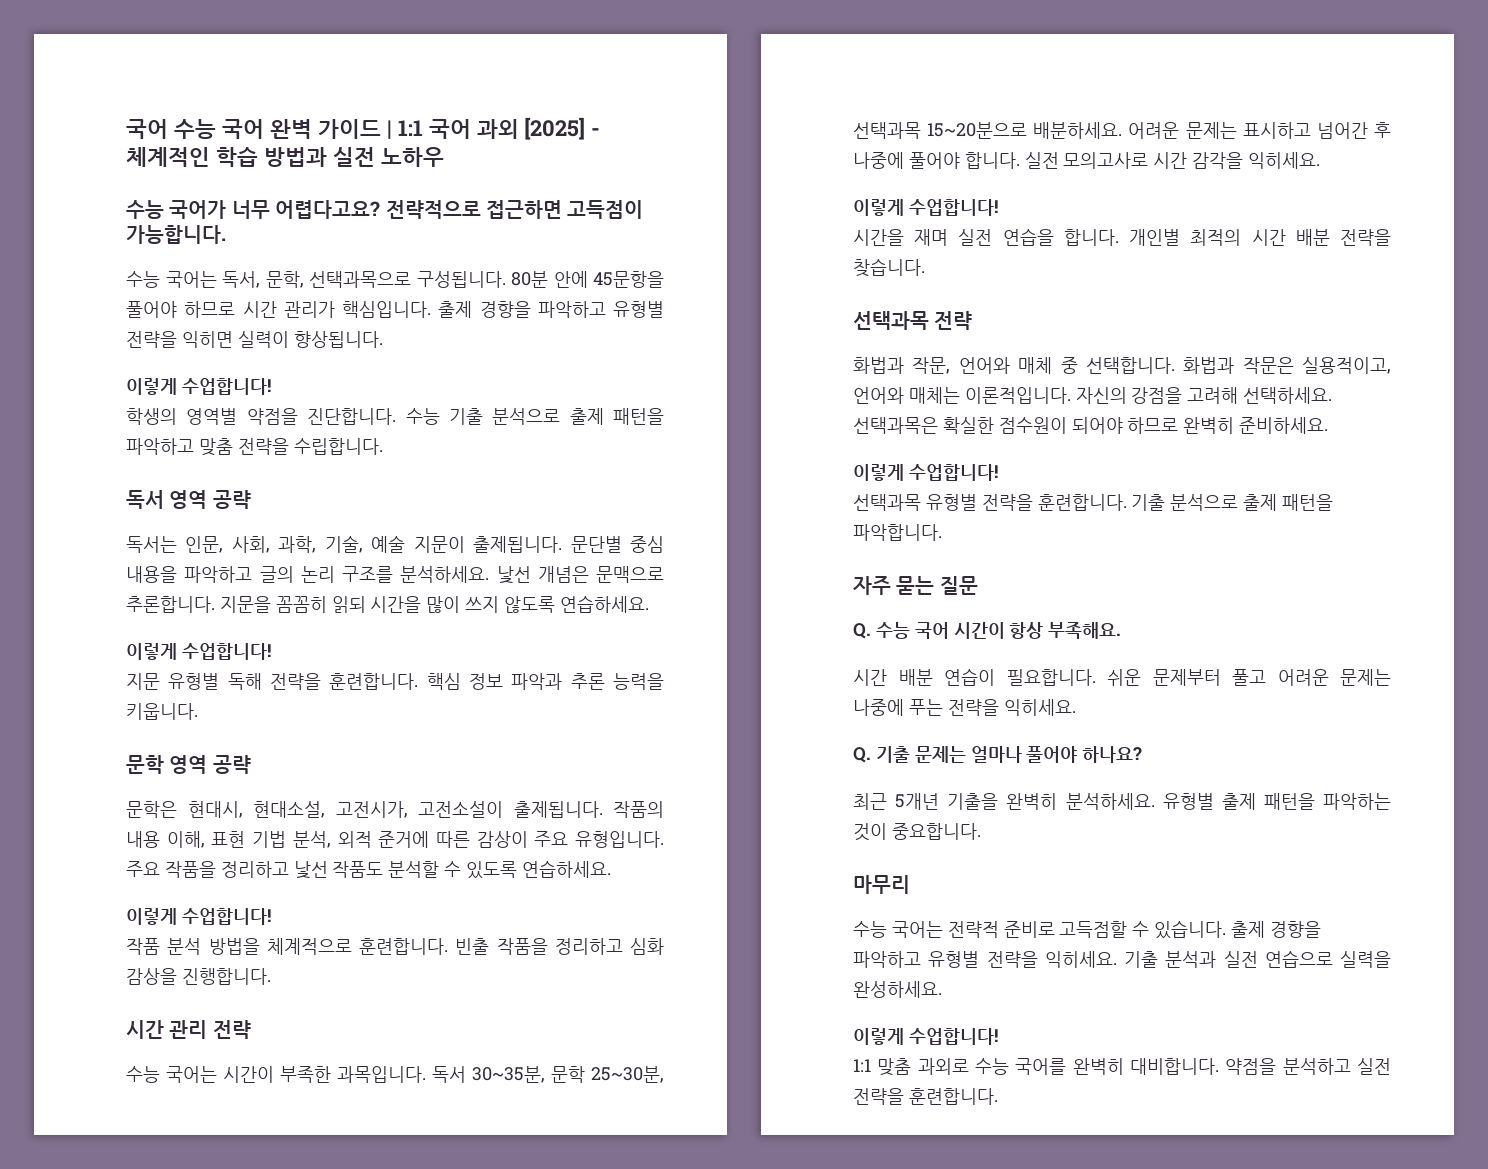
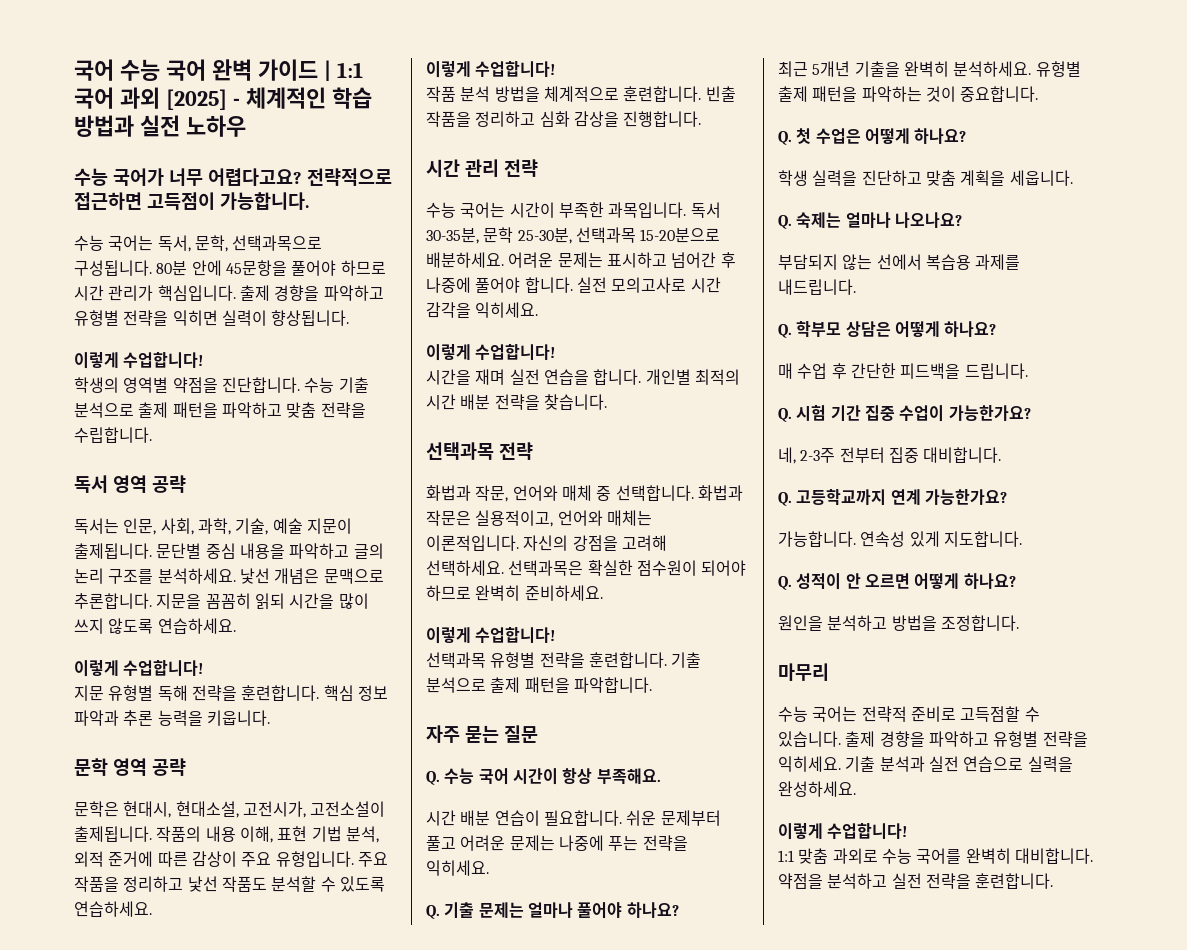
[472,1066,664,1083] [853,122,1028,139] 30~35분, 문학 25~30분, 선택과목 15~20분으로 -> [426,227,721,244] 30-35분, 문학 25-30분, 선택과목 15-20분으로
(981, 831) none -> [778,128,967,145] [778,170,1073,186] [778,212,962,229] [778,254,1021,270] [778,279,856,295] [778,321,997,338] [778,363,1028,379] [778,405,1031,422] [778,447,1002,464] [778,489,1007,506] [778,531,1022,547] [778,573,1016,590] [778,615,1019,631] // Q. 첫 수업은 어떻게 하나요? // 학생 실력을 진단하고 맞춤 계획을 세웁니다. // Q. 숙제는 얼마나 나오나요? // 부담되지 않는 선에서 복습용 과제를 내드립니다. // Q. 학부모 상담은 어떻게 하나요? // 매 수업 후 간단한 피드백을 드립니다. // Q. 시험 기간 집중 수업이 가능한가요? // 네, 2-3주 전부터 집중 대비합니다. // Q. 고등학교까지 연계 가능한가요? // 가능합니다. 연속성 있게 지도합니다. // Q. 성적이 안 오르면 어떻게 하나요? // 원인을 분석하고 방법을 조정합니다.

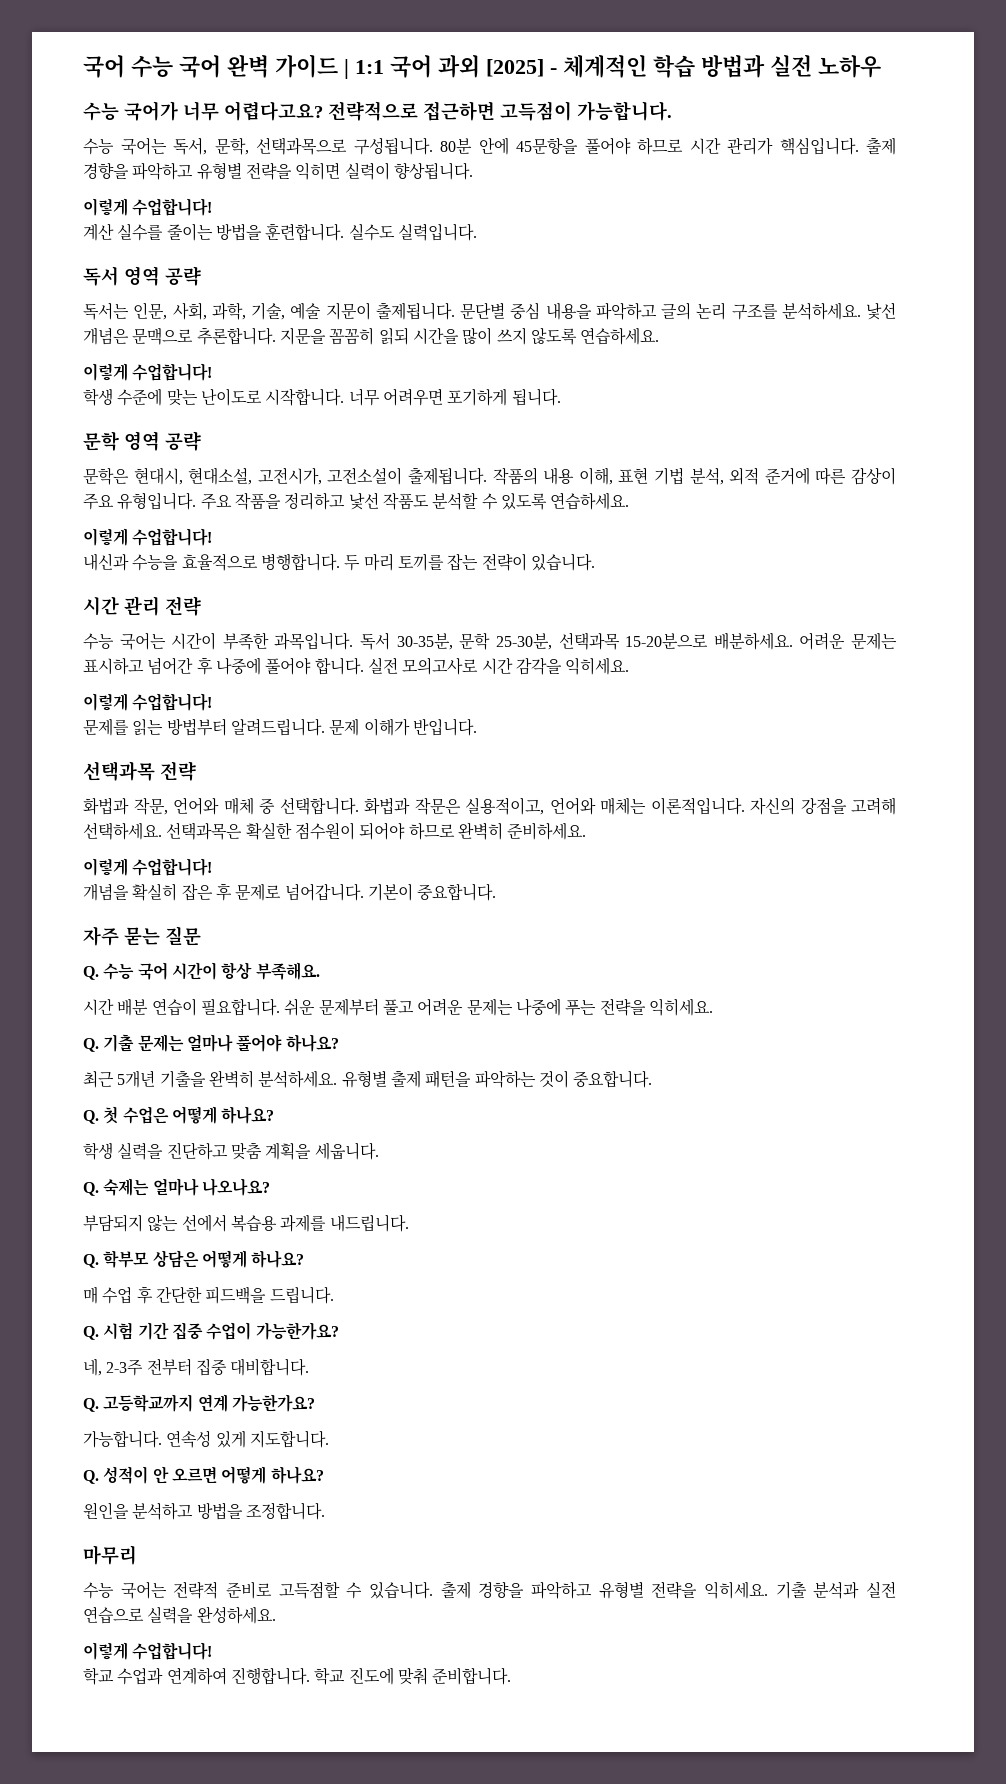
[74,377,369,393] [74,402,366,418] [74,427,152,443] 학생의 영역별 약점을 진단합니다. 수능 기출 분석으로 출제 패턴을 파악하고 맞춤 전략을 수립합니다. -> [83,223,477,241] 계산 실수를 줄이는 방법을 훈련합니다. 실수도 실력입니다.
[74,685,388,701] [74,710,270,726] 지문 유형별 독해 전략을 훈련합니다. 핵심 정보 파악과 추론 능력을 키웁니다. -> [83,388,561,406] 학생 수준에 맞는 난이도로 시작합니다. 너무 어려우면 포기하게 됩니다.
[426,86,736,102] [426,111,702,127] 작품 분석 방법을 체계적으로 훈련합니다. 빈출 작품을 정리하고 심화 감상을 진행합니다. -> [83,553,595,571] 내신과 수능을 효율적으로 병행합니다. 두 마리 토끼를 잡는 전략이 있습니다.
[426,369,740,385] [426,394,607,410] 시간을 재며 실전 연습을 합니다. 개인별 최적의 시간 배분 전략을 찾습니다. -> [83,718,477,736] 문제를 읽는 방법부터 알려드립니다. 문제 이해가 반입니다.
[426,652,702,668] [426,677,652,693] 선택과목 유형별 전략을 훈련합니다. 기출 분석으로 출제 패턴을 파악합니다. -> [83,883,497,901] 개념을 확실히 잡은 후 문제로 넘어갑니다. 기본이 중요합니다.
[778,848,1093,864] [778,873,1054,889] 1:1 맞춤 과외로 수능 국어를 완벽히 대비합니다. 약점을 분석하고 실전 전략을 훈련합니다. -> [83,1667,512,1685] 학교 수업과 연계하여 진행합니다. 학교 진도에 맞춰 준비합니다.

